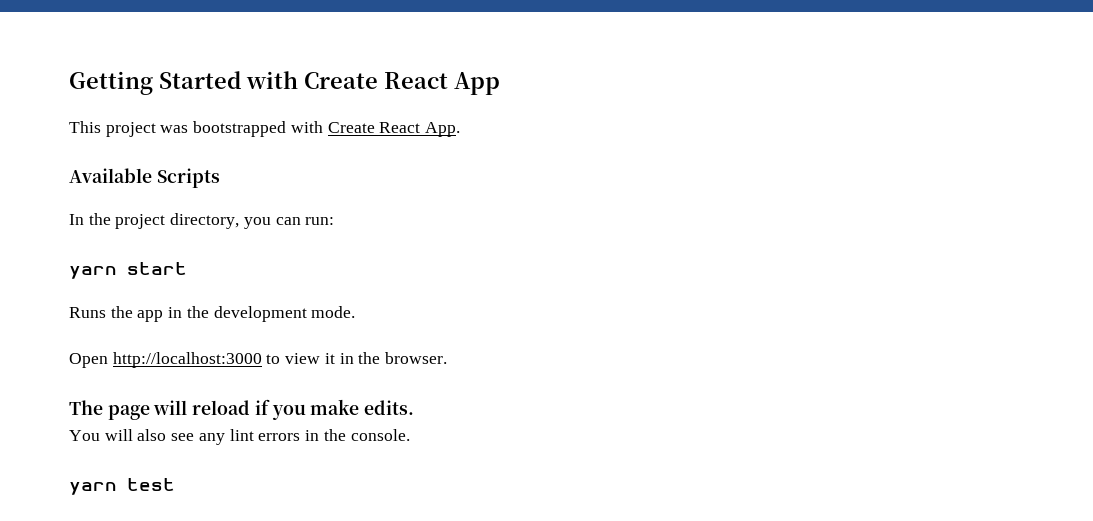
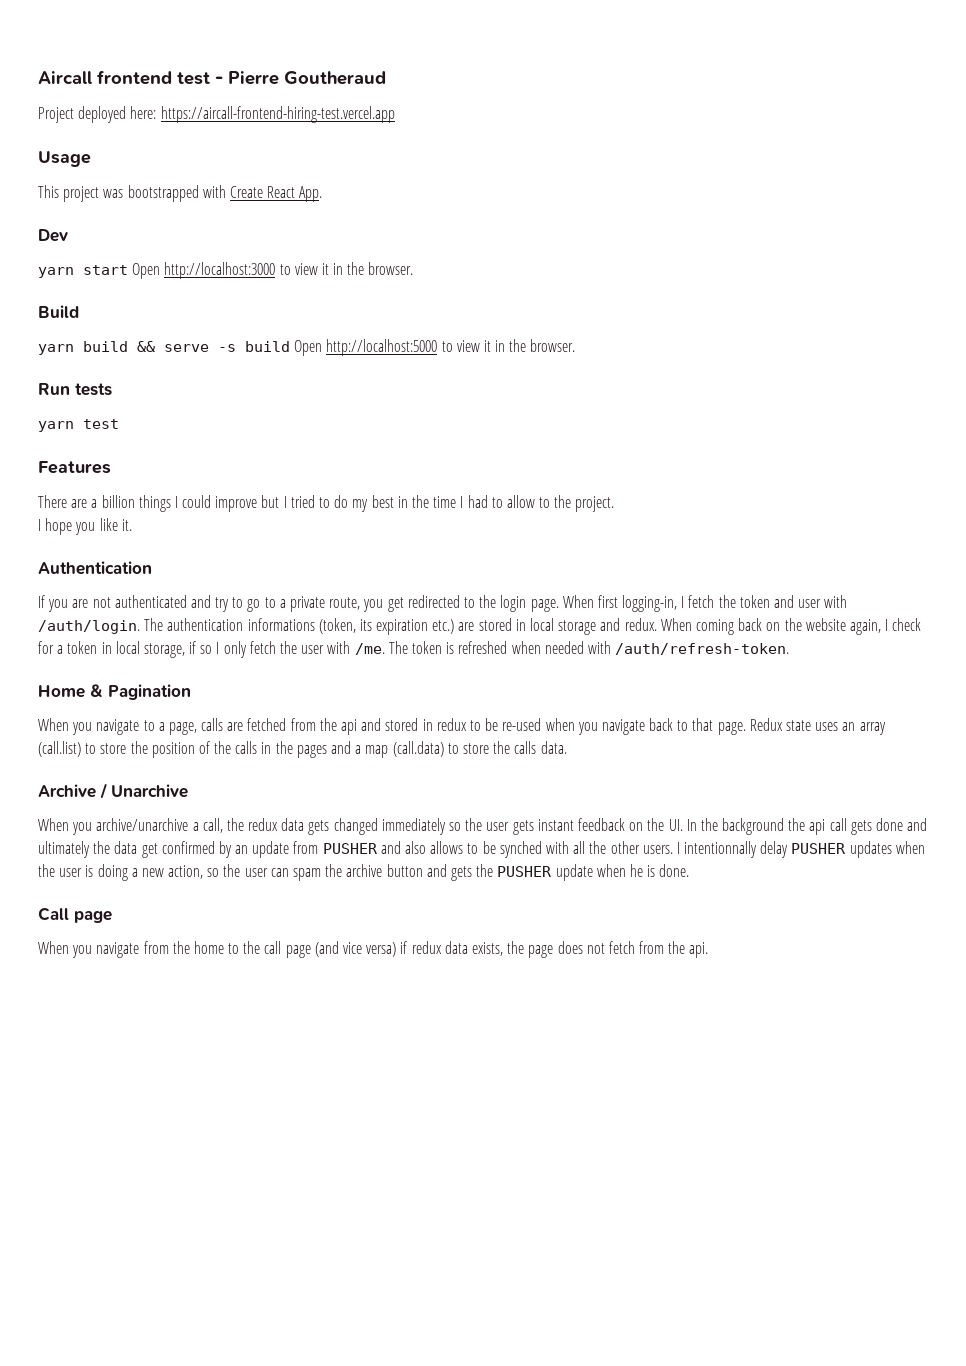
[69,71,500,95] Getting Started with Create React App -> [38,70,386,85] [38,106,395,123] [38,151,91,167] Aircall frontend test - Pierre Goutheraud // Project deployed here: https://aircall-frontend-hiring-test.vercel.app // Usage
[69,168,220,188] [69,213,335,229] [69,262,187,279] [69,306,356,322] Available Scripts // In the project directory, you can run: // yarn start // Runs the app in the development mode. // -> [38,229,68,242] [38,265,128,278] Dev // yarn start
[69,399,415,420] [69,429,410,445] [69,478,175,495] The page will reload if you make edits. // You will also see any lint errors in the console. // yarn test -> [38,305,79,318] [38,339,576,356] [38,383,112,396] [38,419,119,432] [38,461,111,474] [38,495,615,512] [38,518,132,535] [38,561,152,575] [38,595,848,612] [38,618,922,635] [38,641,790,658] [38,684,191,700] [38,718,886,735] [38,741,567,758] [38,783,188,799] [38,818,928,835] [38,841,925,858] [38,864,690,881] [38,907,112,923] [38,941,709,958] Build // yarn build && serve -s build Open http://localhost:5000 to view it in the browser. // Run tests // yarn test // Features // There are a billion things I could improve but I tried to do my best in the time I had to allow to the project. // I hope you like it. // Authentication // If you are not authenticated and try to go to a private route, you get redirected to the login page. When first logging-in, I fetch the token and user with /auth/login. The authentication informations (token, its expiration etc.) are stored in local storage and redux. When coming back on the website again, I check for a token in local storage, if so I only fetch the user with /me. The token is refreshed when needed with /auth/refresh-token. // Home & Pagination // When you navigate to a page, calls are fetched from the api and stored in redux to be re-used when you navigate back to that page. Redux state uses an array (call.list) to store the position of the calls in the pages and a map (call.data) to store the calls data. // Archive / Unarchive // When you archive/unarchive a call, the redux data gets changed immediately so the user gets instant feedback on the UI. In the background the api call gets done and ultimately the data get confirmed by an update from PUSHER and also allows to be synched with all the other users. I intentionnally delay PUSHER updates when the user is doing a new action, so the user can spam the archive button and gets the PUSHER update when he is done. // Call page // When you navigate from the home to the call page (and vice versa) if redux data exists, the page does not fetch from the api.

